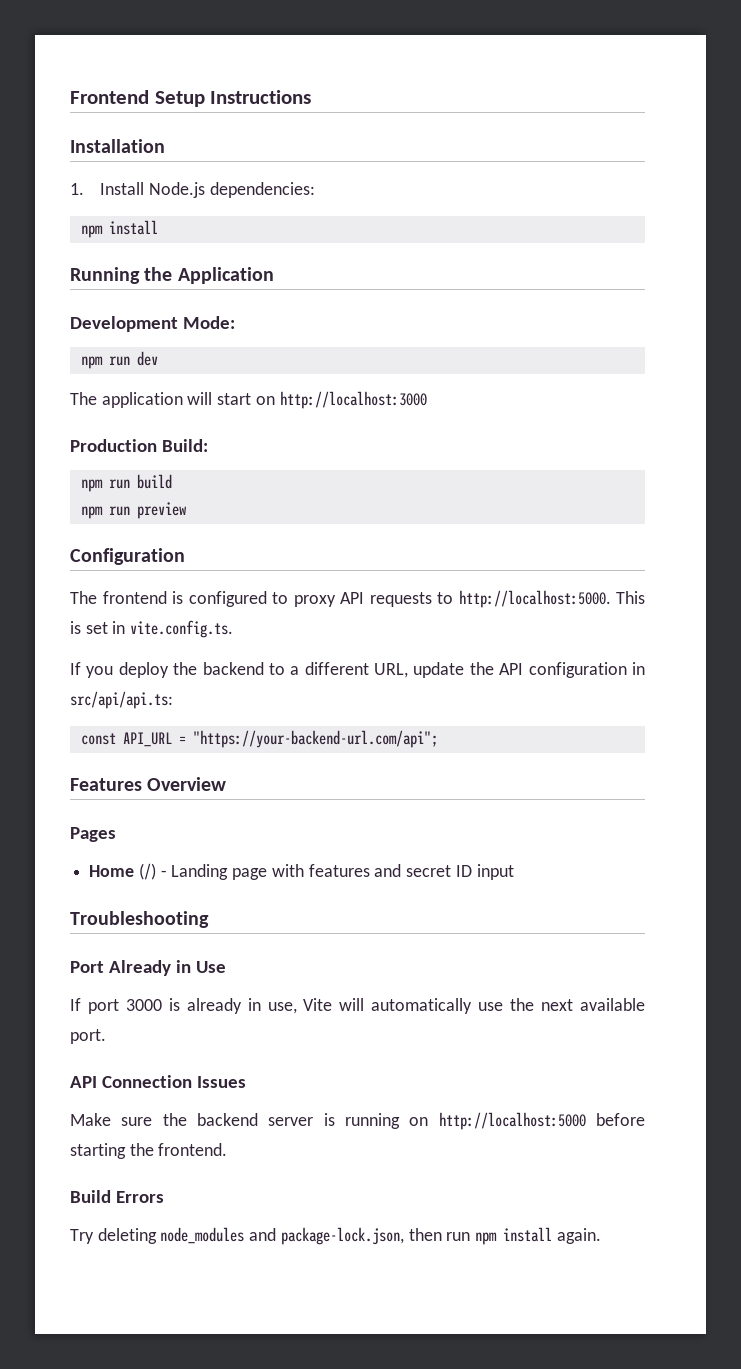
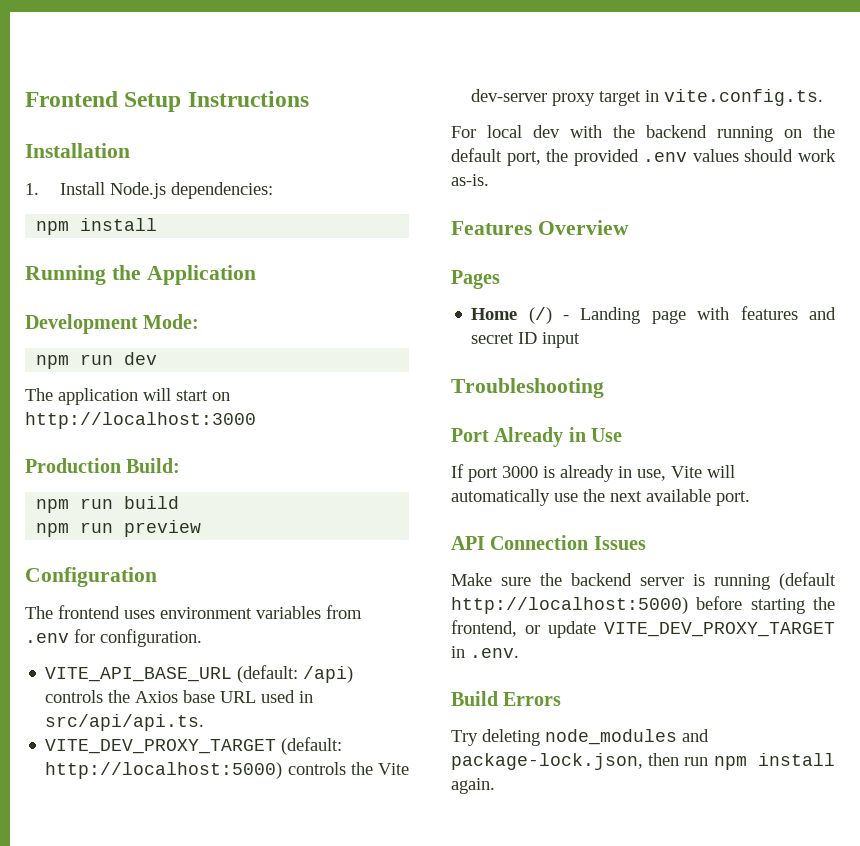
[172,590,645,608] [70,620,234,638] [70,662,646,678] [70,691,173,709] [80,730,438,748] is configured to proxy API requests to http://localhost:5000. This is set in vite.config.ts. // If you deploy the backend to a different URL, update the API configuration in src/api/api.ts: // const API_URL = "https://your-backend-url.com/api"; -> [124,605,362,619] [25,629,202,647] [45,665,354,683] [45,690,314,703] [45,714,205,731] [45,737,343,755] [45,762,409,779] [471,89,824,106] [451,125,835,142] [451,148,836,166] [451,174,489,186] uses environment variables from .env for configuration. // VITE_API_BASE_URL (default: /api) controls the Axios base URL used in src/api/api.ts. // VITE_DEV_PROXY_TARGET (default: http://localhost:5000) controls the Vite dev-server proxy target in vite.config.ts. // For local dev with the backend running on the default port, the provided .env values should work as-is.
[409,1112,586,1130] on http://localhost:5000 -> [779,572,836,590] [451,597,688,614] (default http://localhost:5000)
[158,1143,228,1156] frontend. -> [451,620,835,638] [451,646,519,658] frontend, or update VITE_DEV_PROXY_TARGET in .env.

